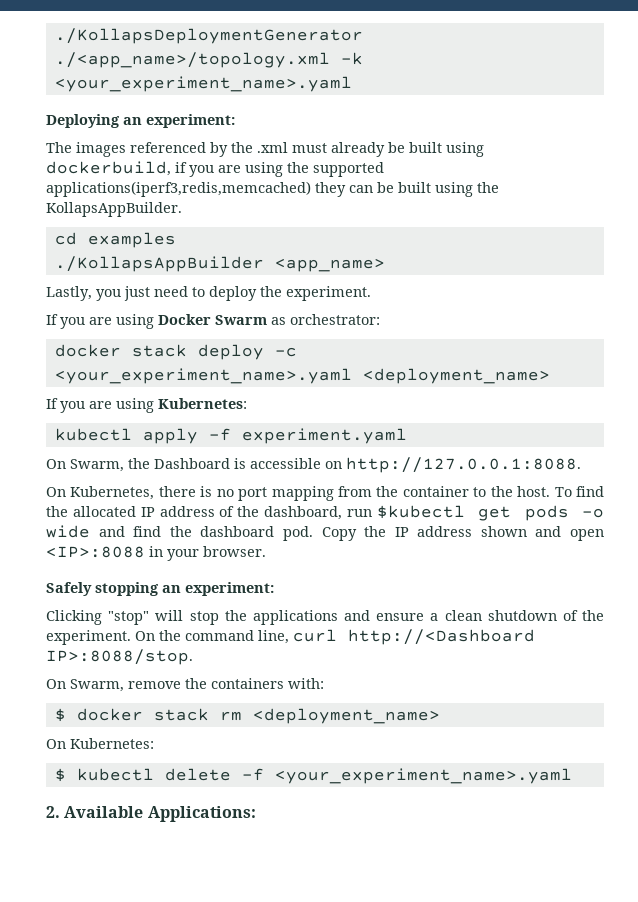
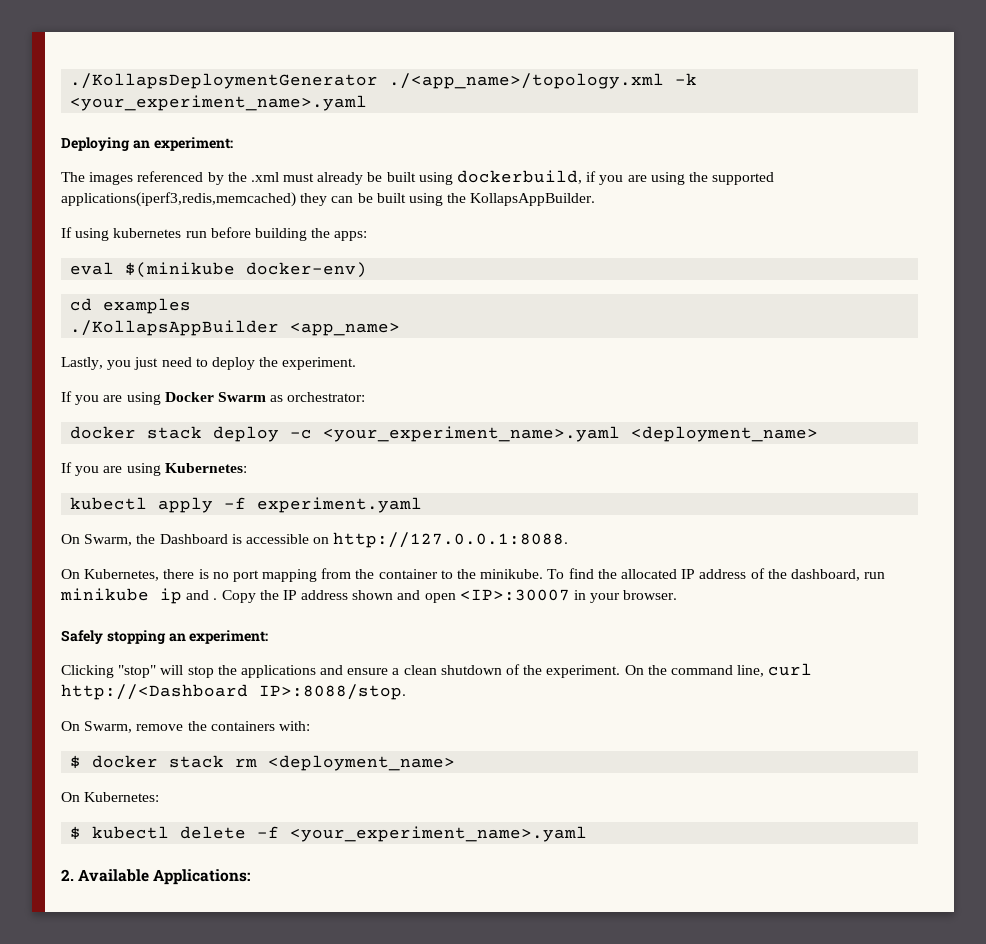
(182, 209) none -> [61,227,368,241] [70,262,368,278] // If using kubernetes run before building the apps: // eval $(minikube docker-env)
[517,486,551,497] host. -> [480,569,544,579] minikube.
[376,505,605,521] [46,525,313,541] $kubectl get pods -o wide and find the dashboard pod. -> [60,588,218,604] minikube ip and .
[46,546,145,558] <IP>:8088 -> [459,589,570,601] <IP>:30007

